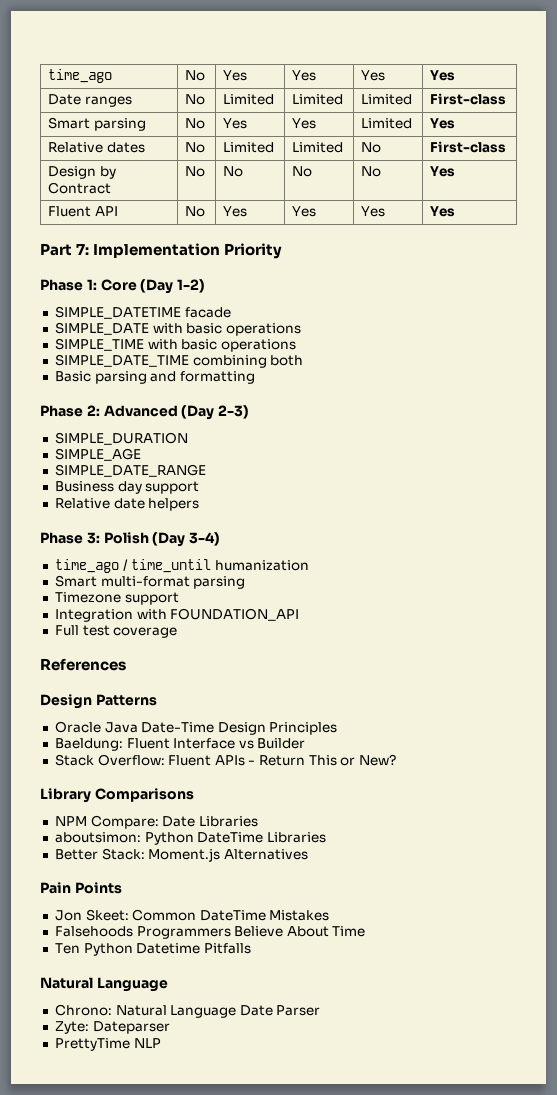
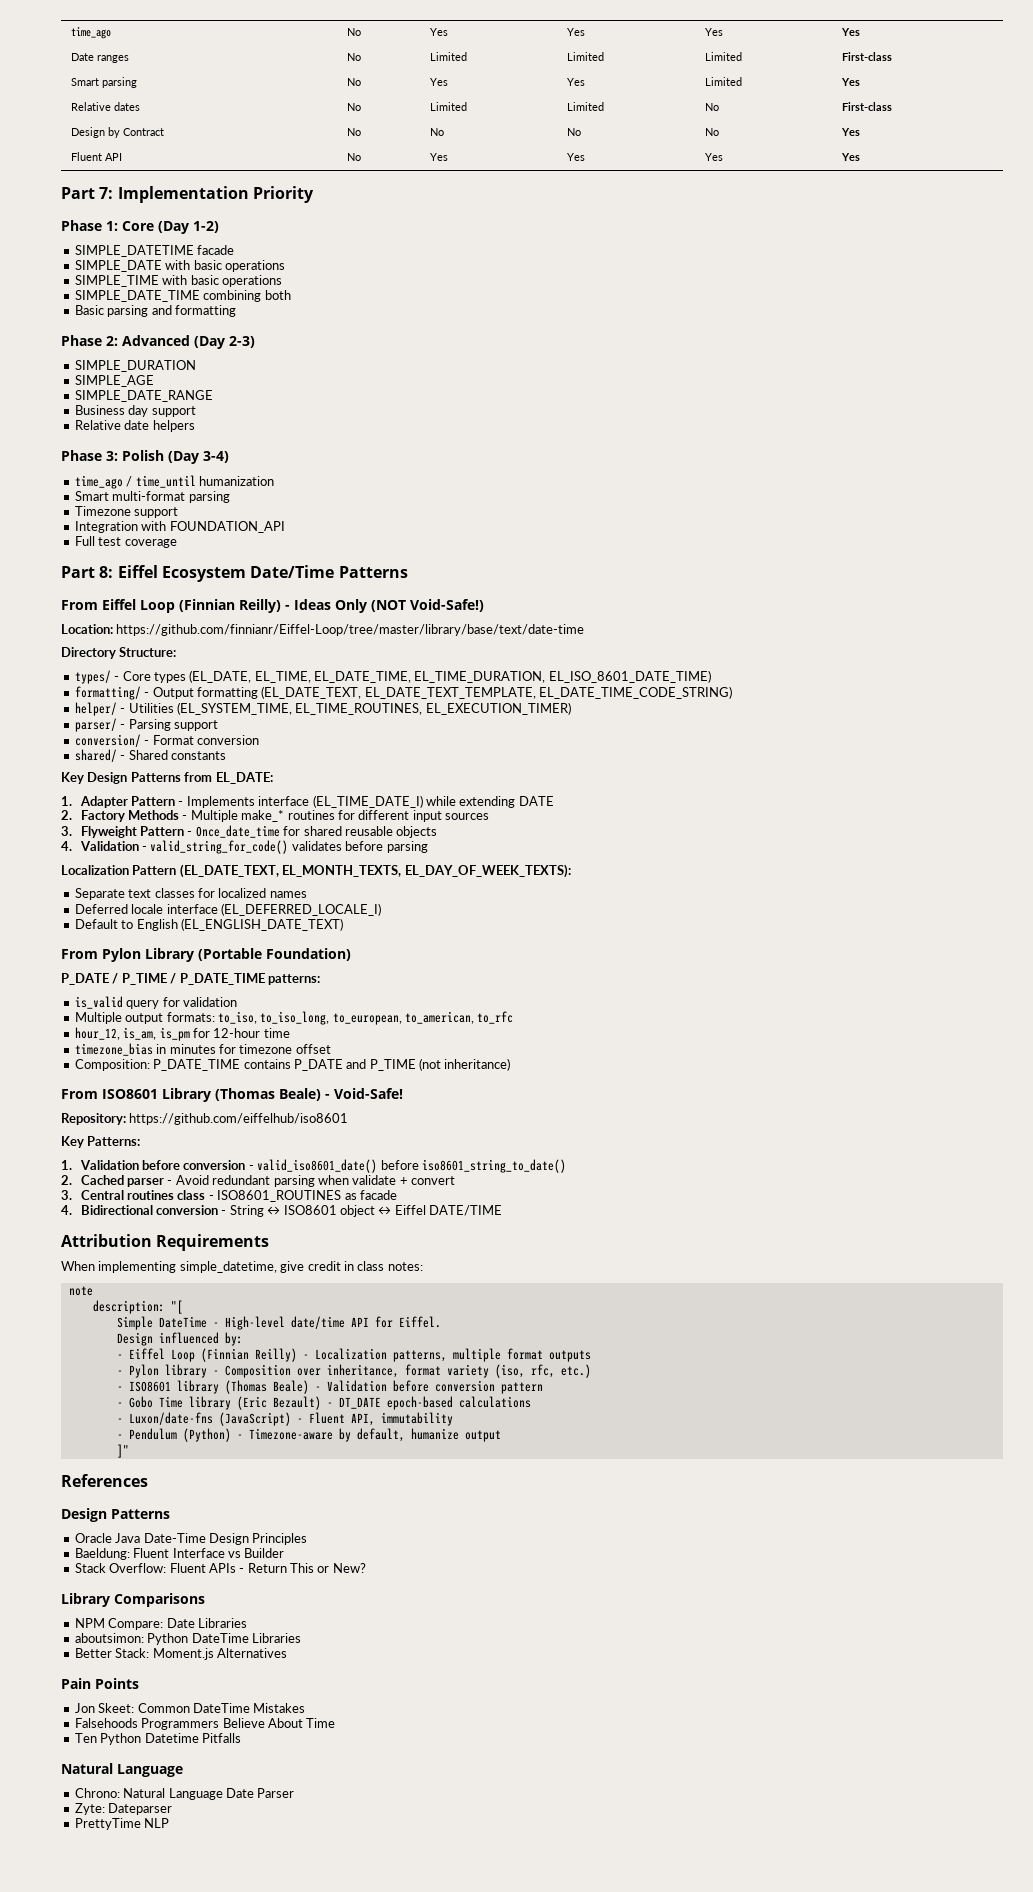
(178, 632) none -> [61,565,408,582] [61,599,484,613] [61,624,585,636] [61,647,177,659] [74,670,711,684] [74,686,732,700] [74,702,571,716] [74,718,218,732] [74,734,259,747] [74,749,226,762] [61,772,273,784] [61,795,554,808] [61,810,489,822] [61,825,438,838] [61,840,428,854] [61,864,571,878] [74,888,307,900] [74,903,381,916] [74,918,343,931] [61,948,351,962] [61,973,320,985] [74,996,237,1009] [74,1011,514,1025] [74,1027,290,1041] [74,1043,331,1056] [74,1058,511,1071] [61,1088,403,1102] [61,1113,349,1125] [61,1136,141,1148] [61,1159,566,1173] [61,1175,455,1187] [61,1190,397,1202] [61,1205,502,1217] [61,1234,270,1251] [61,1261,423,1273] [68,1286,93,1296] [92,1300,183,1314] [116,1316,441,1330] [116,1332,243,1346] [116,1348,591,1362] [116,1364,591,1378] [116,1380,543,1394] [116,1396,531,1410] [116,1412,453,1426] [116,1428,501,1442] [116,1444,129,1458] // Part 8: Eiffel Ecosystem Date/Time Patterns // From Eiffel Loop (Finnian Reilly) - Ideas Only (NOT Void-Safe!) // Location: https://github.com/finnianr/Eiffel-Loop/tree/master/library/base/text/date-time // Directory Structure: // types/ - Core types (EL_DATE, EL_TIME, EL_DATE_TIME, EL_TIME_DURATION, EL_ISO_8601_DATE_TIME) // formatting/ - Output formatting (EL_DATE_TEXT, EL_DATE_TEXT_TEMPLATE, EL_DATE_TIME_CODE_STRING) // helper/ - Utilities (EL_SYSTEM_TIME, EL_TIME_ROUTINES, EL_EXECUTION_TIMER) // parser/ - Parsing support // conversion/ - Format conversion // shared/ - Shared constants // Key Design Patterns from EL_DATE: // 1. Adapter Pattern - Implements interface (EL_TIME_DATE_I) while extending DATE // 2. Factory Methods - Multiple make_* routines for different input sources // 3. Flyweight Pattern - Once_date_time for shared reusable objects // 4. Validation - valid_string_for_code() validates before parsing // Localization Pattern (EL_DATE_TEXT, EL_MONTH_TEXTS, EL_DAY_OF_WEEK_TEXTS): // Separate text classes for localized names // Deferred locale interface (EL_DEFERRED_LOCALE_I) // Default to English (EL_ENGLISH_DATE_TEXT) // From Pylon Library (Portable Foundation) // P_DATE / P_TIME / P_DATE_TIME patterns: // is_valid query for validation // Multiple output formats: to_iso, to_iso_long, to_european, to_american, to_rfc // hour_12, is_am, is_pm for 12-hour time // timezone_bias in minutes for timezone offset // Composition: P_DATE_TIME contains P_DATE and P_TIME (not inheritance) // From ISO8601 Library (Thomas Beale) - Void-Safe! // Repository: https://github.com/eiffelhub/iso8601 // Key Patterns: // 1. Validation before conversion - valid_iso8601_date() before iso8601_string_to_date() // 2. Cached parser - Avoid redundant parsing when validate + convert // 3. Central routines class - ISO8601_ROUTINES as facade // 4. Bidirectional conversion - String ↔ ISO8601 object ↔ Eiffel DATE/TIME // Attribution Requirements // When implementing simple_datetime, give credit in class notes: // note // description: "[ // Simple DateTime - High-level date/time API for Eiffel. // Design influenced by: // - Eiffel Loop (Finnian Reilly) - Localization patterns, multiple format outputs // - Pylon library - Composition over inheritance, format variety (iso, rfc, etc.) // - ISO8601 library (Thomas Beale) - Validation before conversion pattern // - Gobo Time library (Eric Bezault) - DT_DATE epoch-based calculations // - Luxon/date-fns (JavaScript) - Fluent API, immutability // - Pendulum (Python) - Timezone-aware by default, humanize output // ]"

